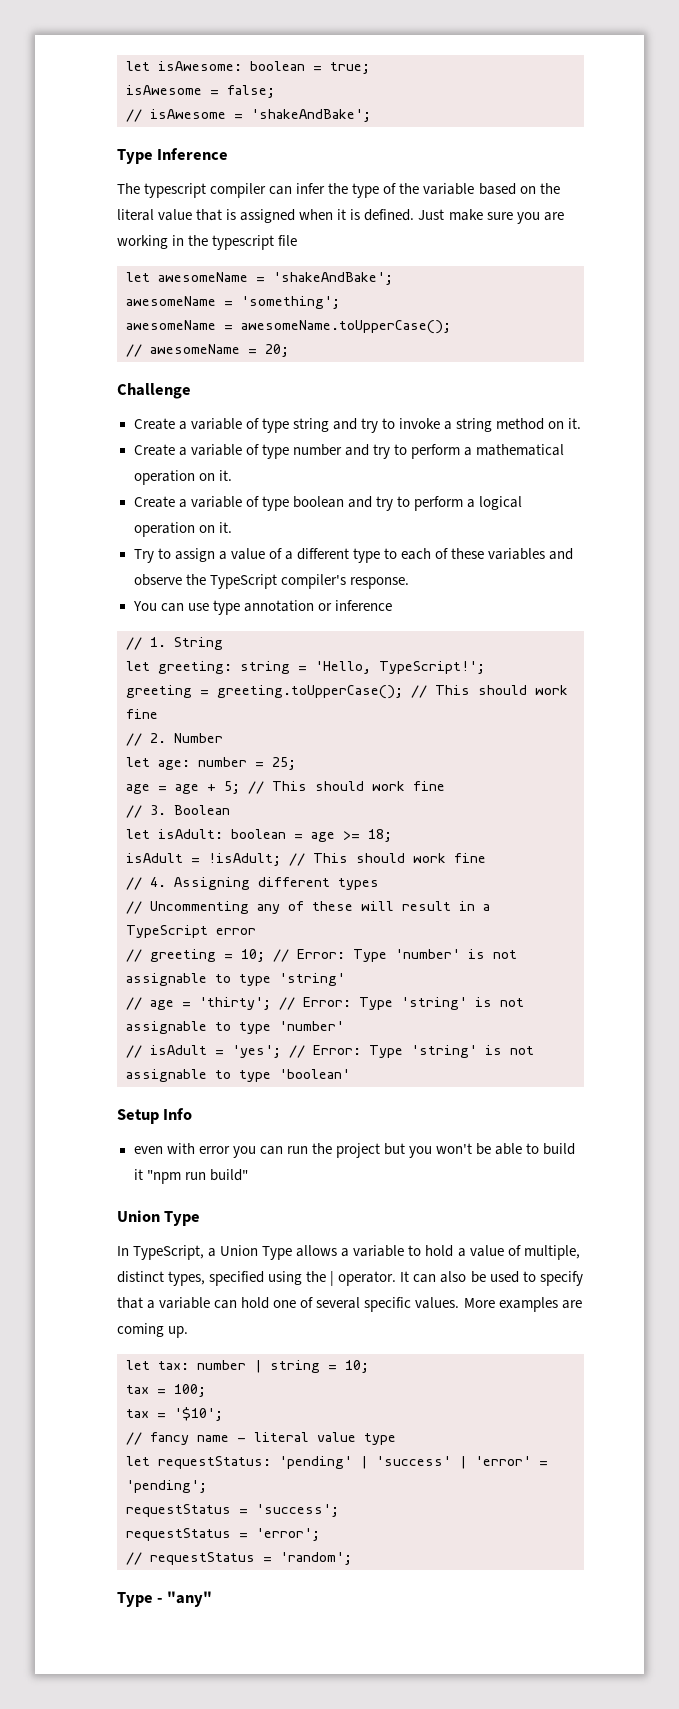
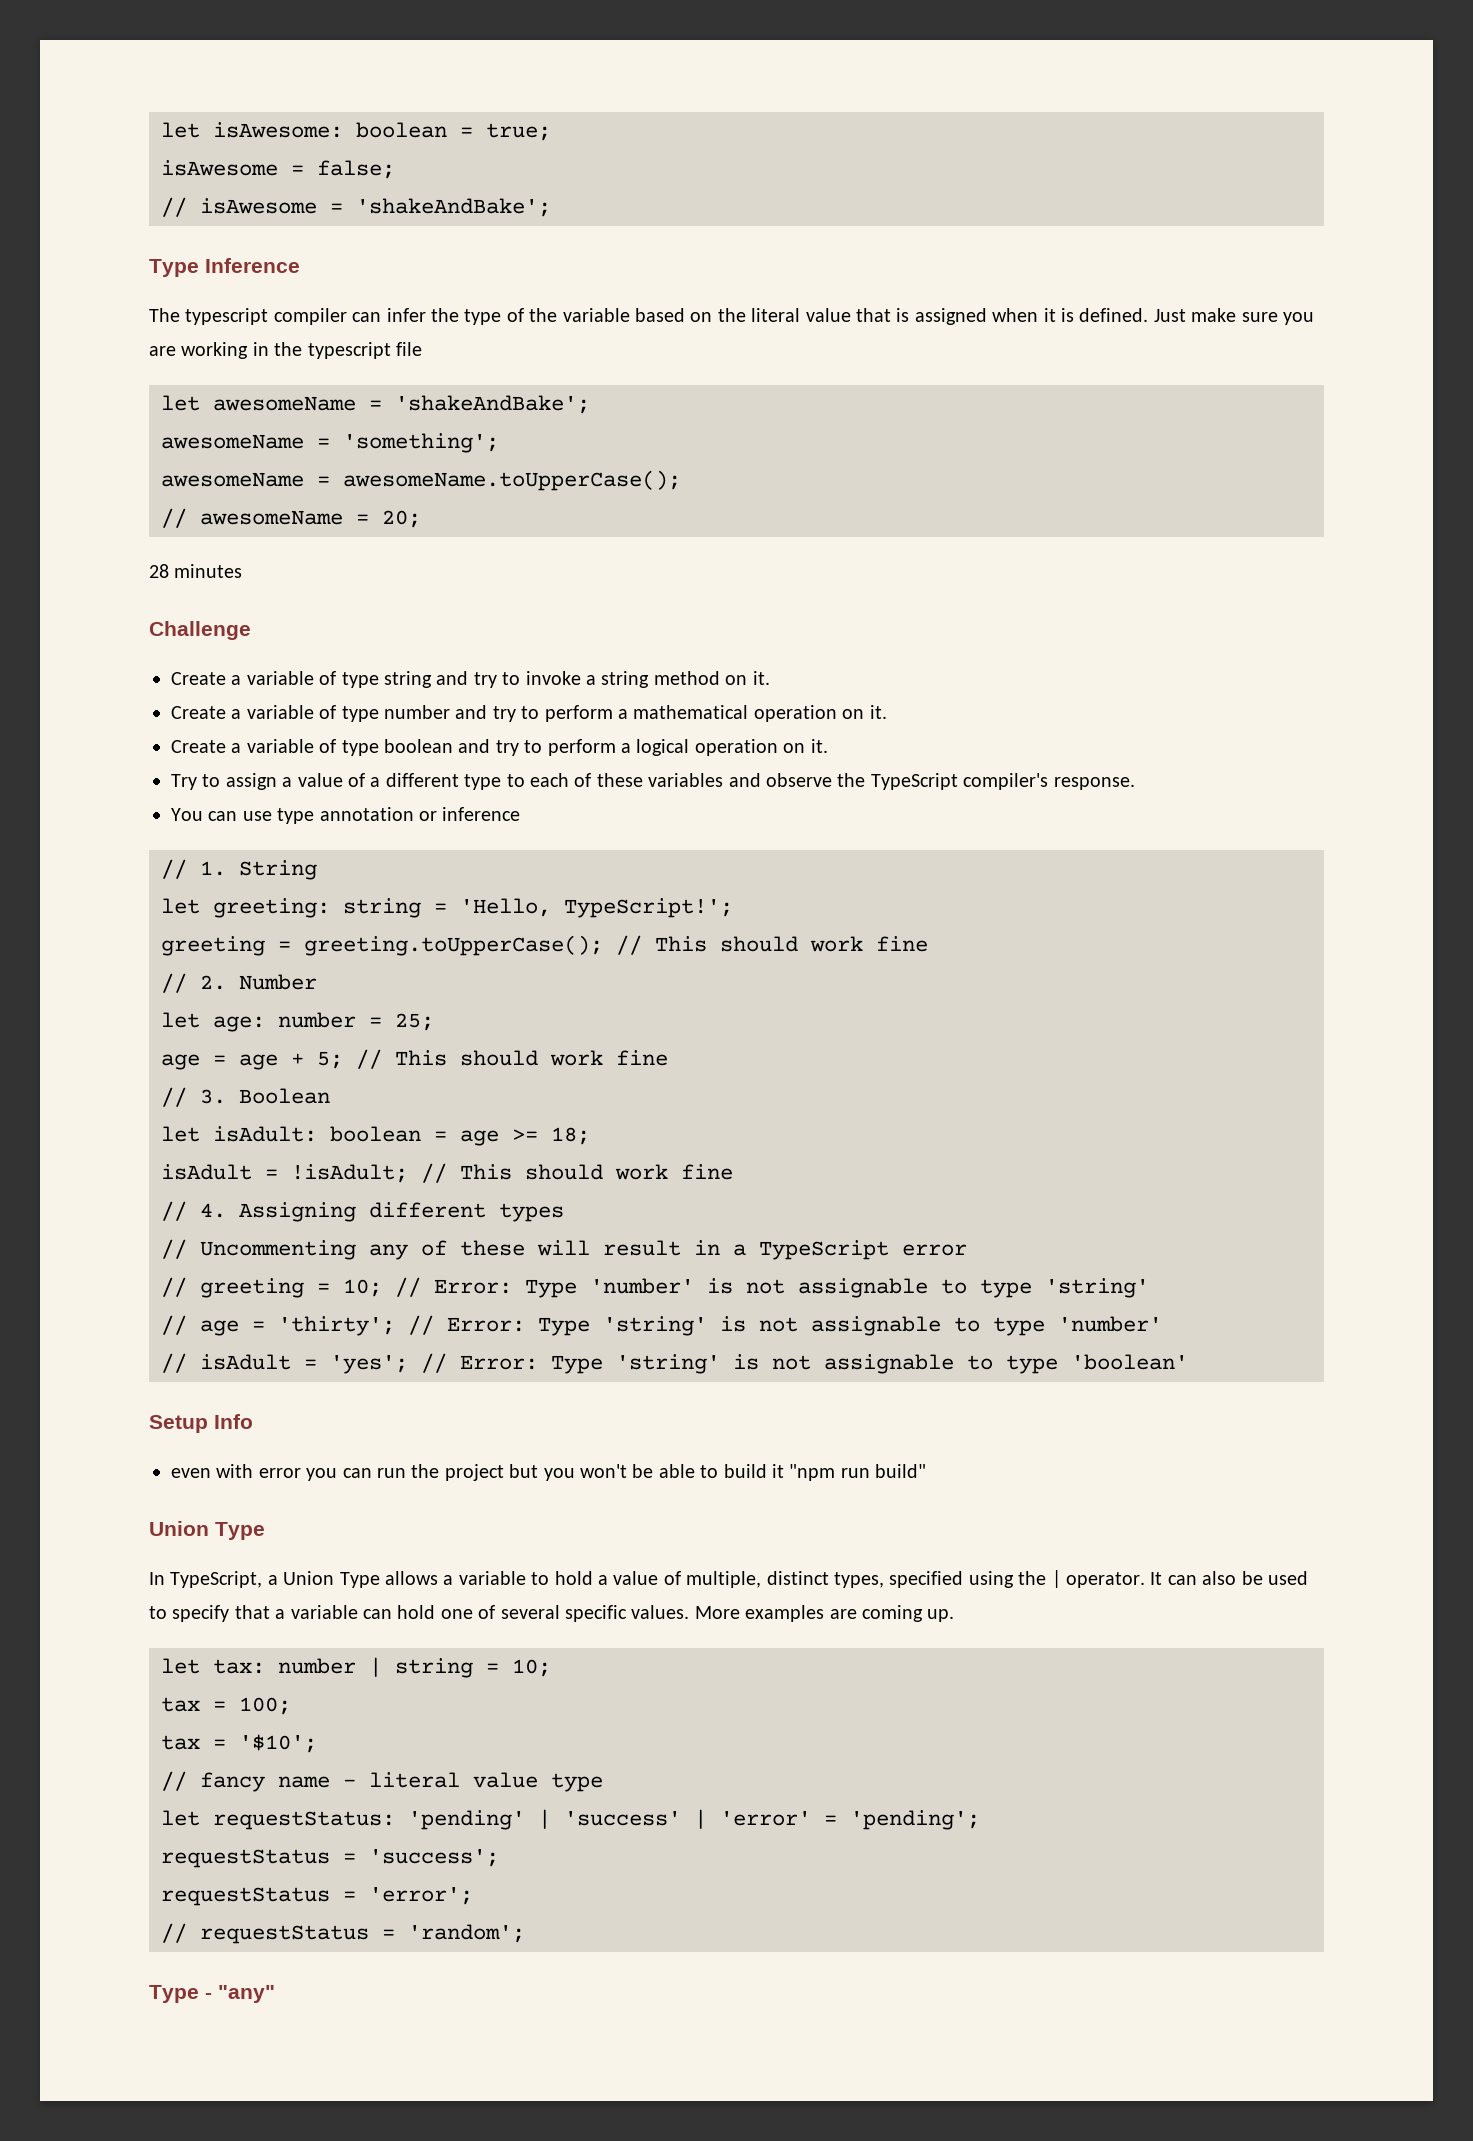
(289, 350) none -> [149,564,243,578] // 28 minutes

